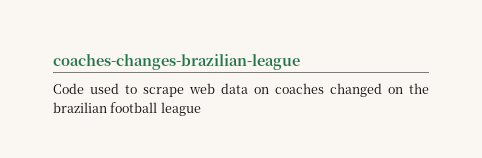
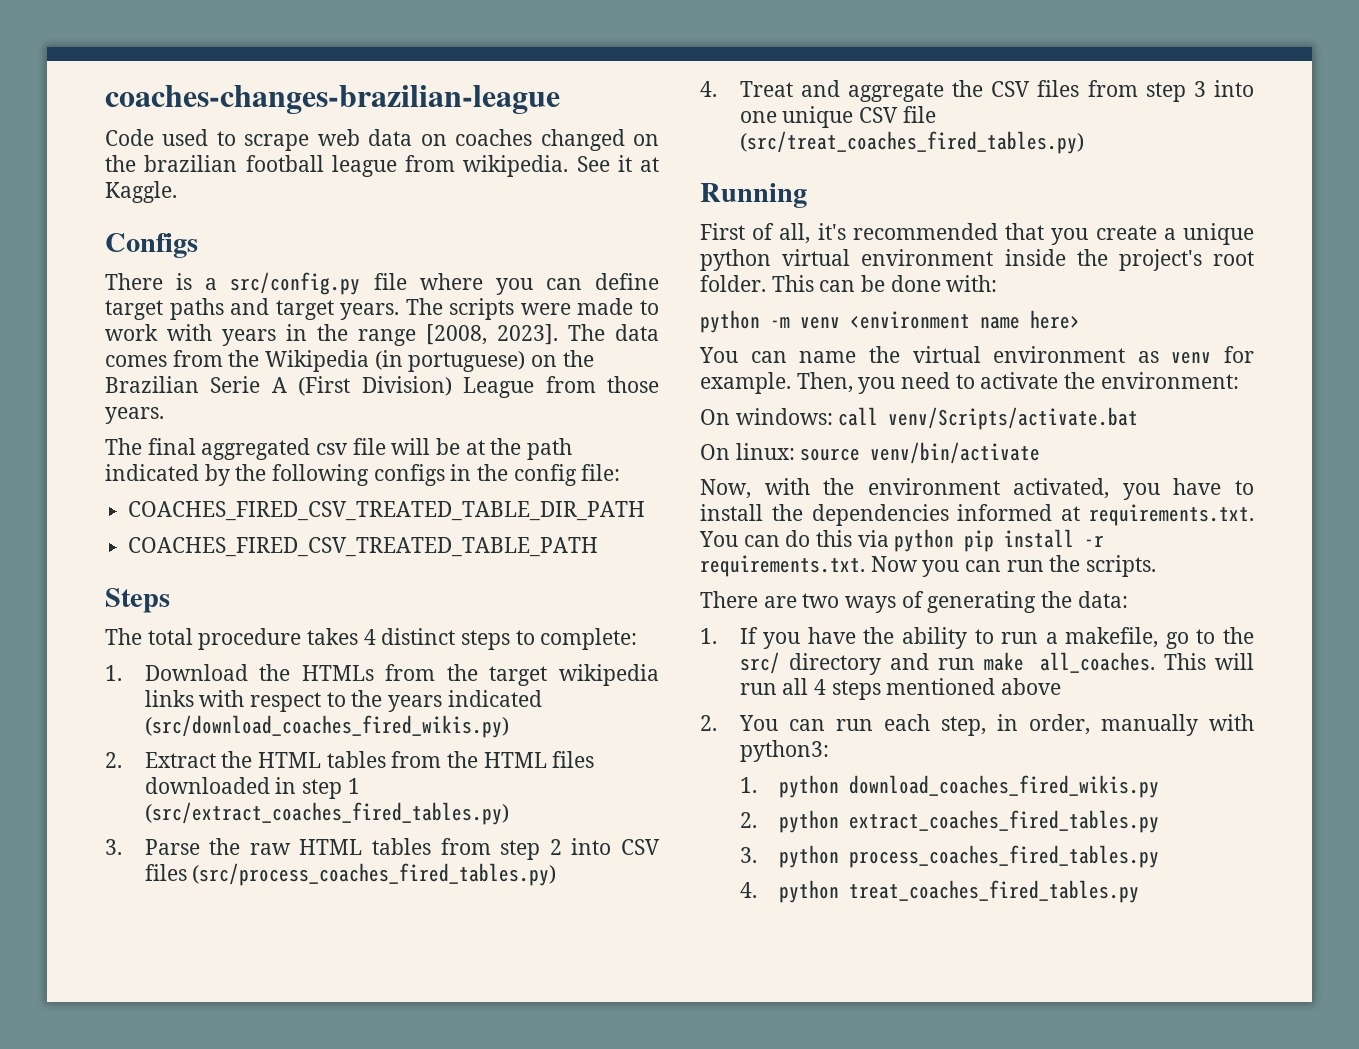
(201, 109) none -> [405,155,659,177] [105,181,177,203] [105,233,198,258] [105,272,659,295] [105,298,659,320] [105,324,659,346] [105,350,594,372] [105,376,659,398] [105,407,164,424] [105,438,573,460] [105,464,621,486] [128,501,646,521] [128,537,599,557] [105,588,170,613] [105,628,638,650] [105,664,659,686] [144,690,542,712] [144,715,509,738] [105,751,595,768] [144,777,360,799] [144,802,509,825] [105,838,661,860] [144,863,557,886] [700,80,1254,102] [739,106,936,128] [739,131,1084,154] [700,183,807,208] [700,223,1254,245] [700,249,1254,271] [700,275,998,292] [700,310,1080,333] [699,346,1254,364] [700,372,1239,394] [700,407,1139,430] [700,442,1041,464] [700,478,1254,500] [700,504,1254,526] [699,529,1105,552] [700,555,1157,577] [700,591,1128,613] [700,627,1254,649] [739,652,1254,675] [739,678,1061,700] [700,714,1254,736] [739,740,829,762] [739,775,1160,798] [739,810,1160,833] [739,845,1160,868] [739,880,1140,903] from wikipedia. See it at Kaggle. // Configs // There is a src/config.py file where you can define target paths and target years. The scripts were made to work with years in the range [2008, 2023]. The data comes from the Wikipedia (in portuguese) on the Brazilian Serie A (First Division) League from those years. // The final aggregated csv file will be at the path indicated by the following configs in the config file: // COACHES_FIRED_CSV_TREATED_TABLE_DIR_PATH // COACHES_FIRED_CSV_TREATED_TABLE_PATH // Steps // The total procedure takes 4 distinct steps to complete: // 1. Download the HTMLs from the target wikipedia links with respect to the years indicated (src/download_coaches_fired_wikis.py) // 2. Extract the HTML tables from the HTML files downloaded in step 1 (src/extract_coaches_fired_tables.py) // 3. Parse the raw HTML tables from step 2 into CSV files (src/process_coaches_fired_tables.py) // 4. Treat and aggregate the CSV files from step 3 into one unique CSV file (src/treat_coaches_fired_tables.py) // Running // First of all, it's recommended that you create a unique python virtual environment inside the project's root folder. This can be done with: // python -m venv <environment name here> // You can name the virtual environment as venv for example. Then, you need to activate the environment: // On windows: call venv/Scripts/activate.bat // On linux: source venv/bin/activate // Now, with the environment activated, you have to install the dependencies informed at requirements.txt. You can do this via python pip install -r requirements.txt. Now you can run the scripts. // There are two ways of generating the data: // 1. If you have the ability to run a makefile, go to the src/ directory and run make all_coaches. This will run all 4 steps mentioned above // 2. You can run each step, in order, manually with python3: // 1. python download_coaches_fired_wikis.py // 2. python extract_coaches_fired_tables.py // 3. python process_coaches_fired_tables.py // 4. python treat_coaches_fired_tables.py

